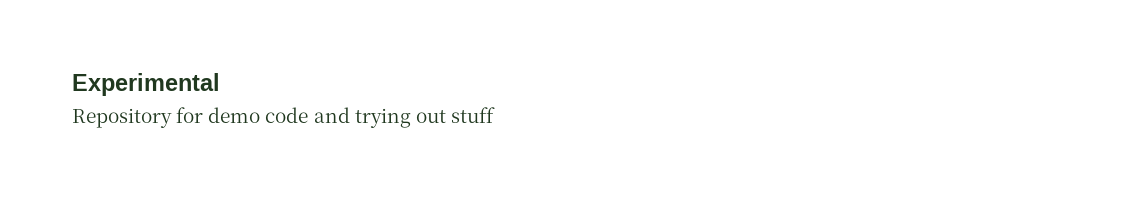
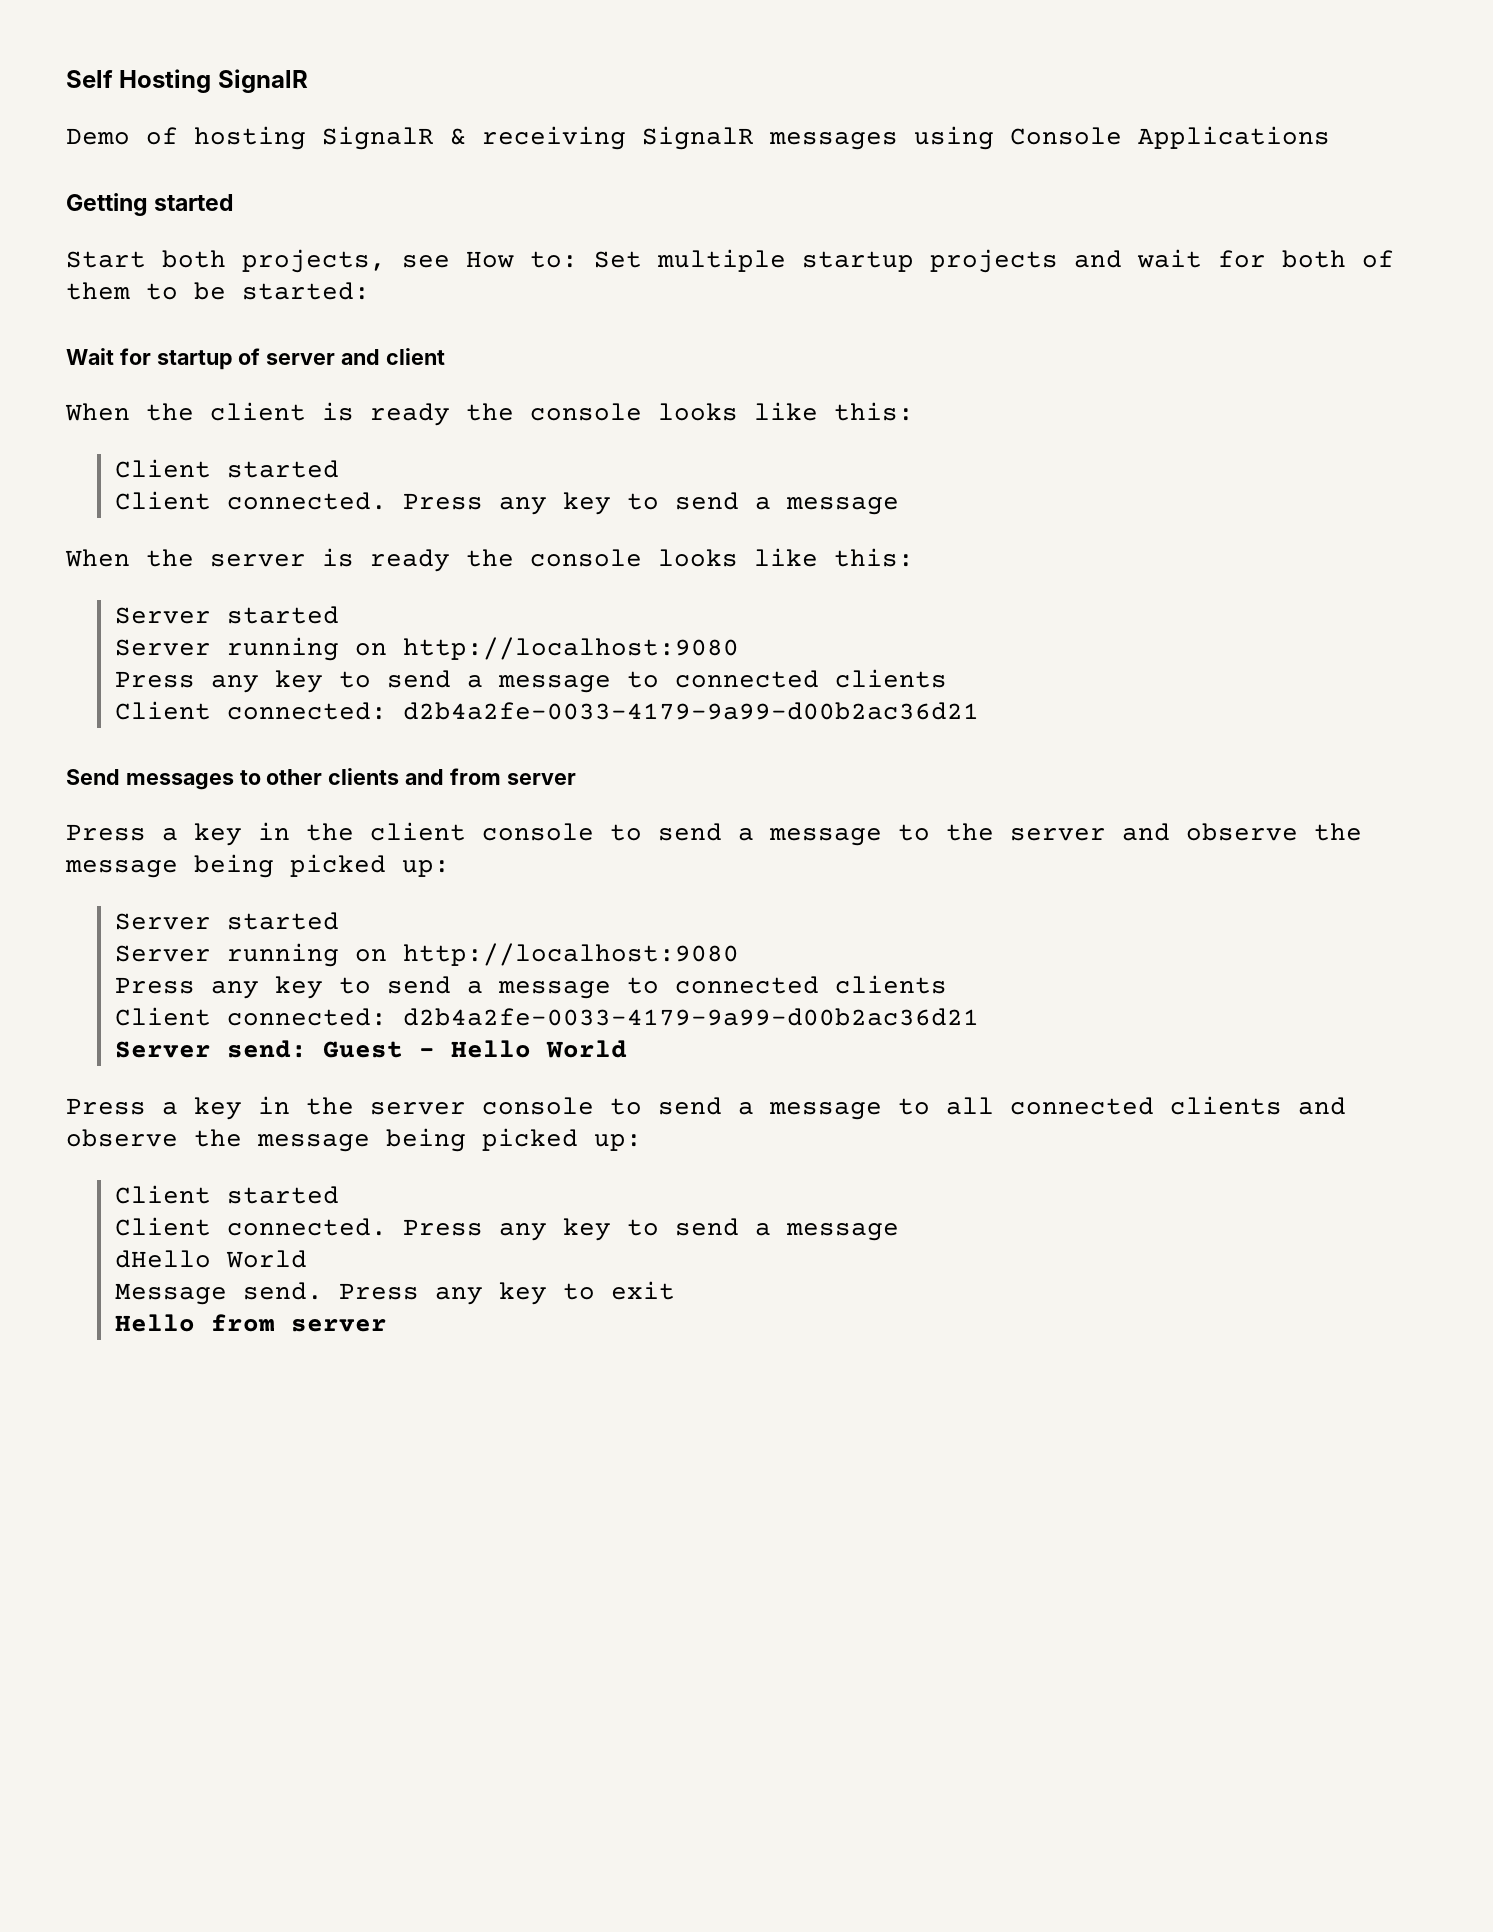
[72,73,220,96] [72,107,495,128] Experimental // Repository for demo code and trying out stuff -> [66,69,308,93] [66,126,1330,150] [66,193,235,216] [66,249,1394,273] [66,282,370,300] [66,348,445,370] [65,402,914,426] [115,459,340,478] [115,491,900,515] [65,548,914,572] [115,606,340,624] [115,637,740,661] [115,669,948,693] [115,701,980,720] [66,768,576,790] [66,822,1362,846] [65,854,450,878] [115,912,340,930] [115,943,740,967] [115,975,948,999] [115,1007,980,1026] [115,1040,628,1058] [66,1096,1346,1120] [66,1128,642,1152] [115,1185,340,1204] [115,1217,900,1241] [115,1250,308,1268] [115,1281,676,1305] [115,1314,388,1332] Self Hosting SignalR // Demo of hosting SignalR & receiving SignalR messages using Console Applications // Getting started // Start both projects, see How to: Set multiple startup projects and wait for both of them to be started: // Wait for startup of server and client // When the client is ready the console looks like this: // Client started // Client connected. Press any key to send a message // When the server is ready the console looks like this: // Server started // Server running on http://localhost:9080 // Press any key to send a message to connected clients // Client connected: d2b4a2fe-0033-4179-9a99-d00b2ac36d21 // Send messages to other clients and from server // Press a key in the client console to send a message to the server and observe the message being picked up: // Server started // Server running on http://localhost:9080 // Press any key to send a message to connected clients // Client connected: d2b4a2fe-0033-4179-9a99-d00b2ac36d21 // Server send: Guest - Hello World // Press a key in the server console to send a message to all connected clients and observe the message being picked up: // Client started // Client connected. Press any key to send a message // dHello World // Message send. Press any key to exit // Hello from server

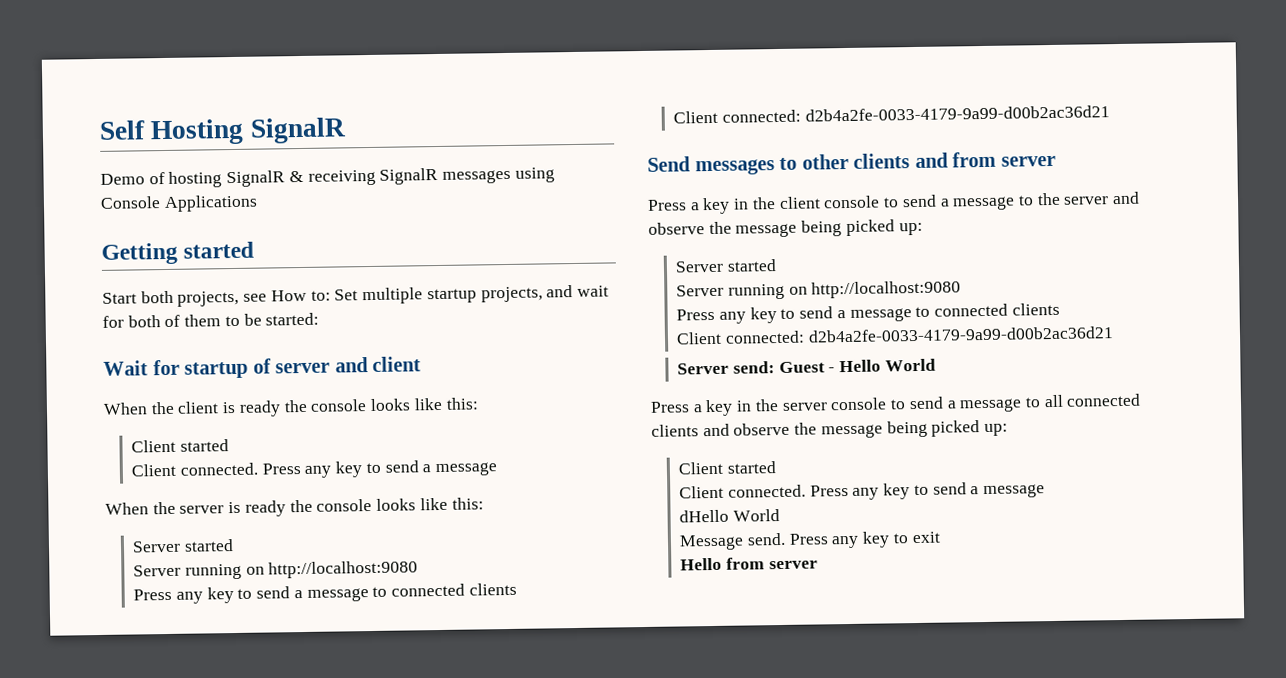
[930,249,1058,273] projects -> [480,286,543,303] projects,

